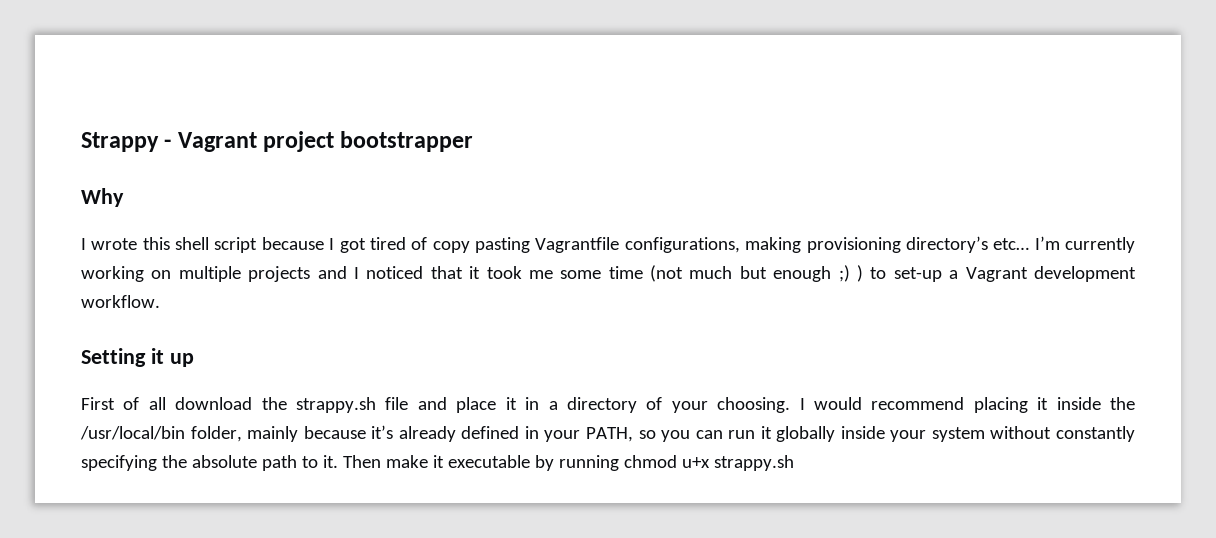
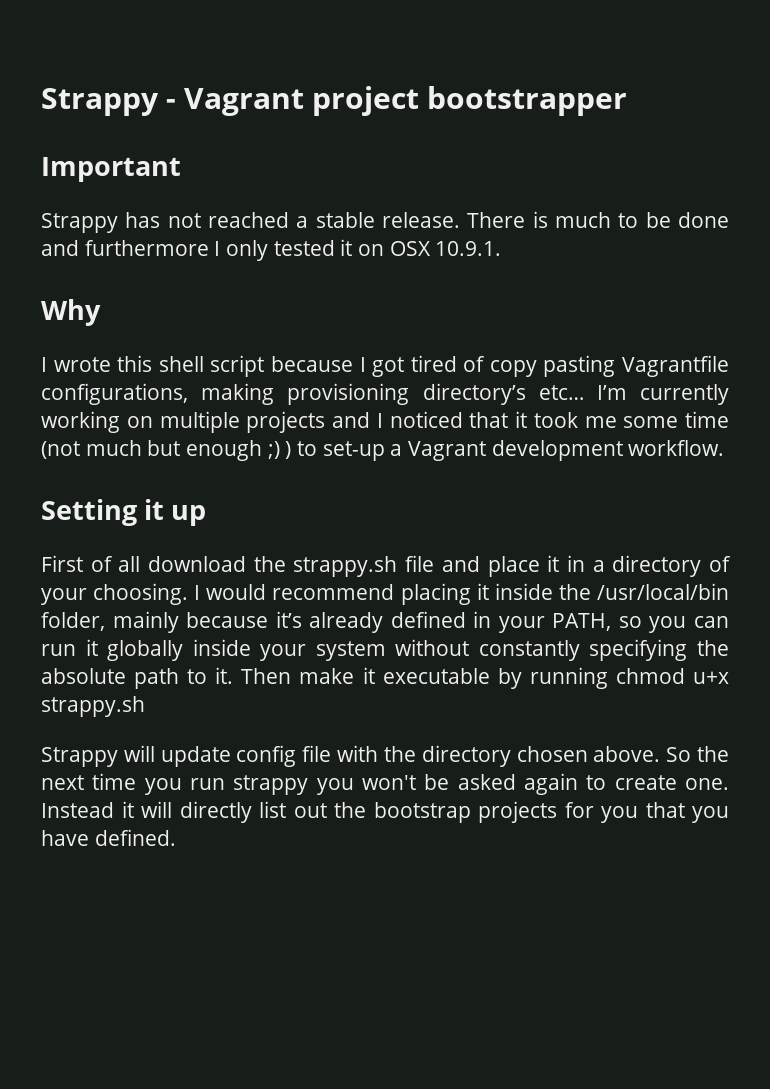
(474, 141) none -> [41,157,181,182] [41,211,730,233] [41,239,502,261] // Important // Strappy has not reached a stable release. There is much to be done and furthermore I only tested it on OSX 10.9.1.
(794, 463) none -> [41,745,730,767] [41,773,730,795] [41,801,729,823] [41,829,176,846] // Strappy will update config file with the directory chosen above. So the next time you run strappy you won't be asked again to create one. Instead it will directly list out the bootstrap projects for you that you have defined.

